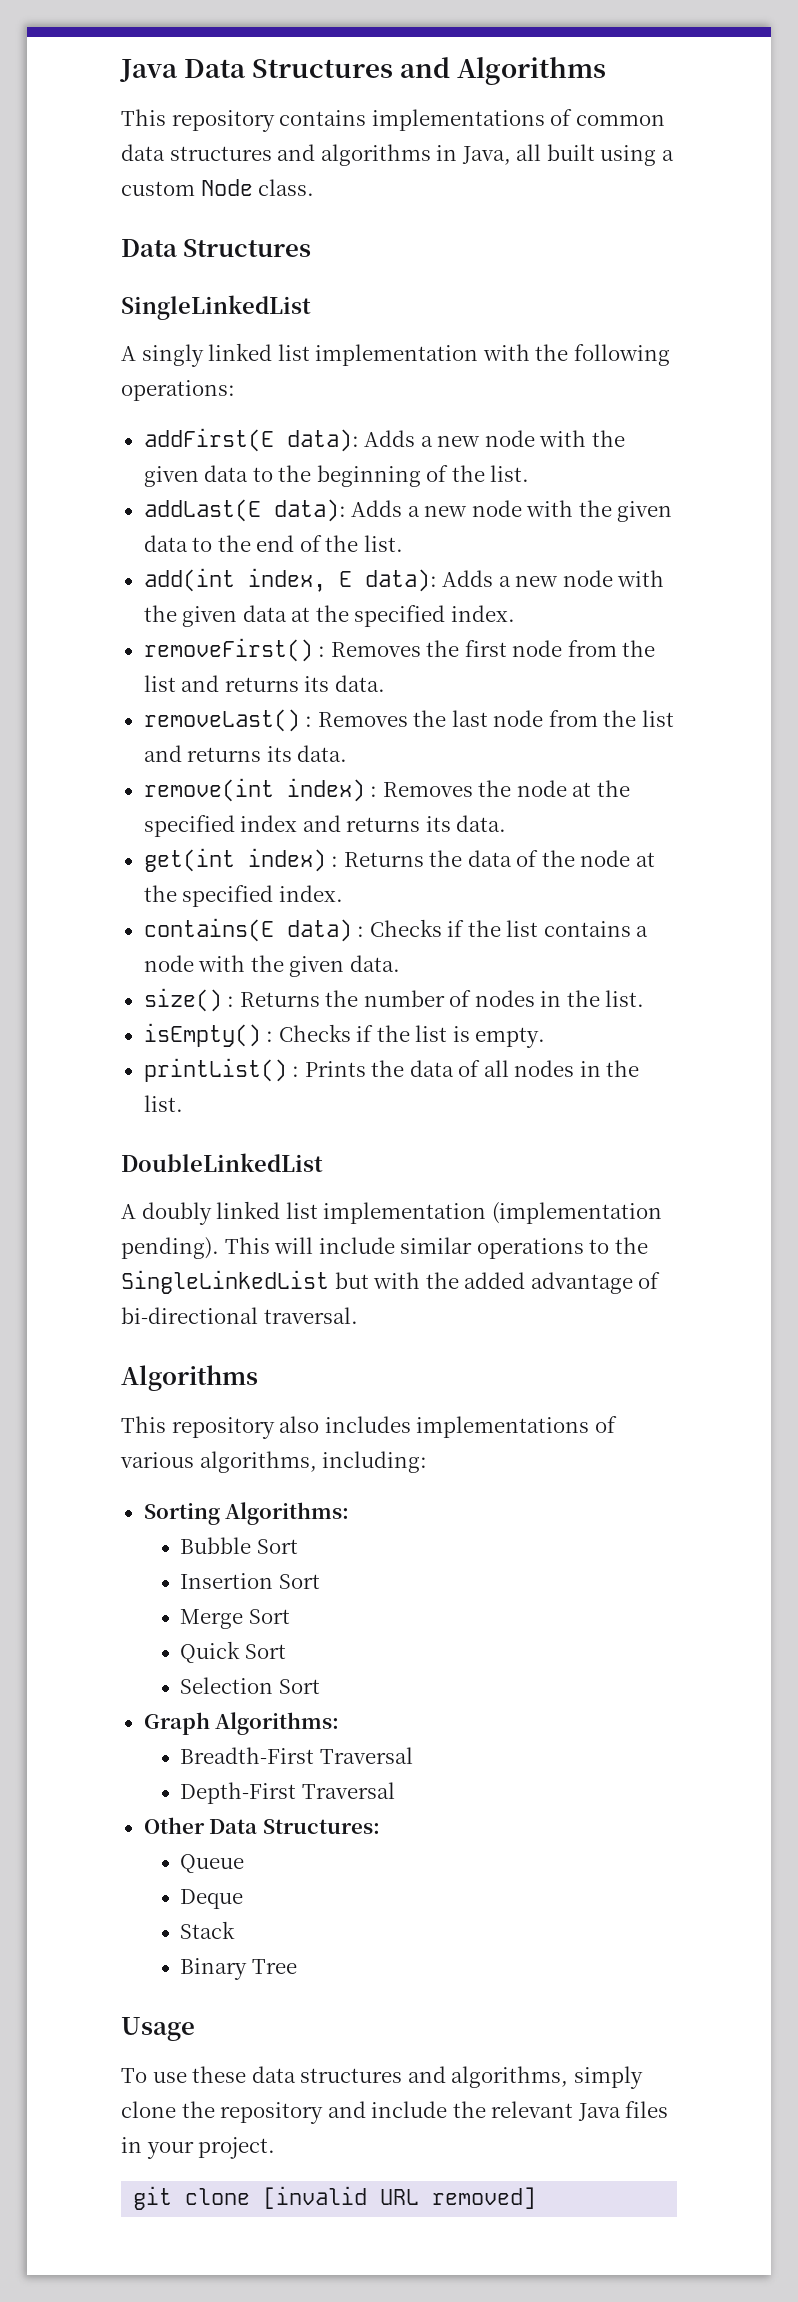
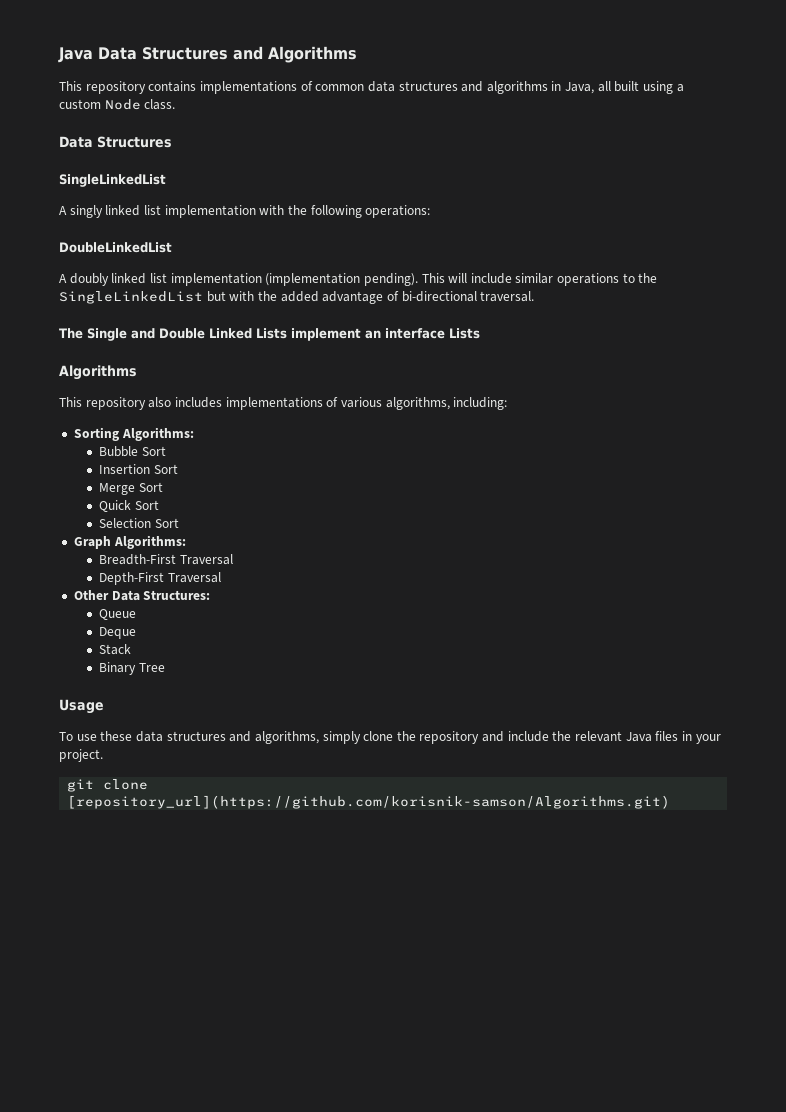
[143,428,625,452] [143,465,530,487] [143,499,673,522] [143,535,403,552] [143,568,665,592] [143,605,515,627] [143,638,656,662] [143,675,385,692] [143,709,674,732] [143,745,348,762] [143,778,630,802] [143,815,507,837] [143,848,655,872] [143,885,343,907] [143,918,649,942] [143,955,400,977] [143,988,645,1012] [143,1023,546,1048] [143,1058,640,1082] [143,1095,183,1112] // addFirst(E data): Adds a new node with the given data to the beginning of the list. // addLast(E data): Adds a new node with the given data to the end of the list. // add(int index, E data): Adds a new node with the given data at the specified index. // removeFirst() : Removes the first node from the list and returns its data. // removeLast() : Removes the last node from the list and returns its data. // remove(int index) : Removes the node at the specified index and returns its data. // get(int index) : Returns the data of the node at the specified index. // contains(E data) : Checks if the list contains a node with the given data. // size() : Returns the number of nodes in the list. // isEmpty() : Checks if the list is empty. // printList() : Prints the data of all nodes in the list. -> (431, 211) none
(358, 1315) none -> [59,328,480,341] // The Single and Double Linked Lists implement an interface Lists
[263,2186,537,2209] [invalid URL removed] -> [67,795,671,809] [repository_url](https://github.com/korisnik-samson/Algorithms.git)

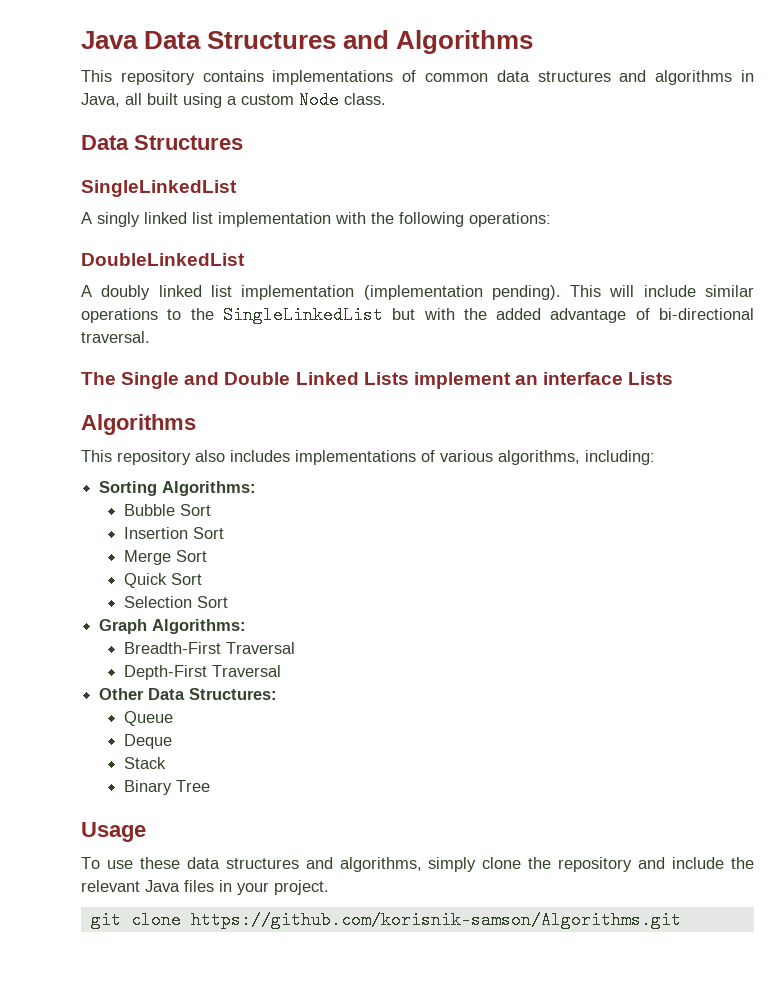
[67,795,671,809] [repository_url](https://github.com/korisnik-samson/Algorithms.git) -> [190,911,681,929] https://github.com/korisnik-samson/Algorithms.git

